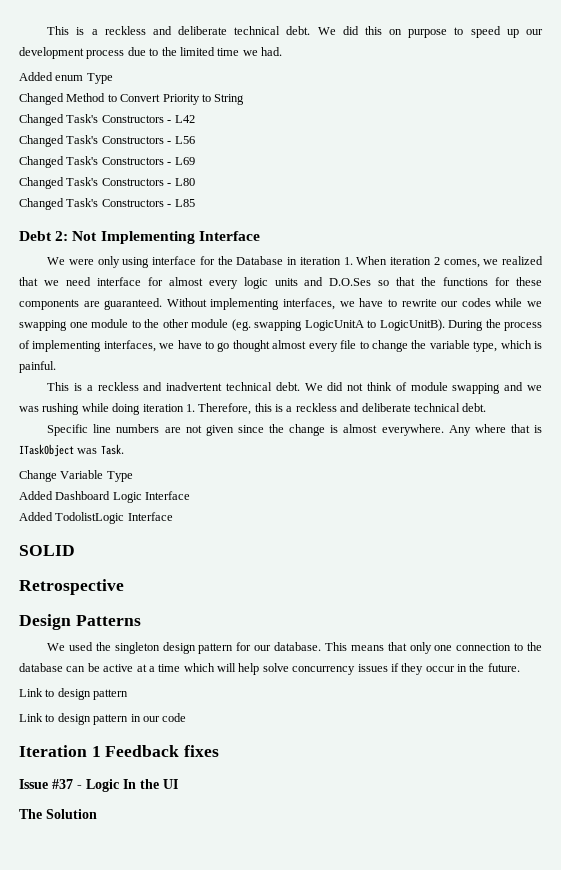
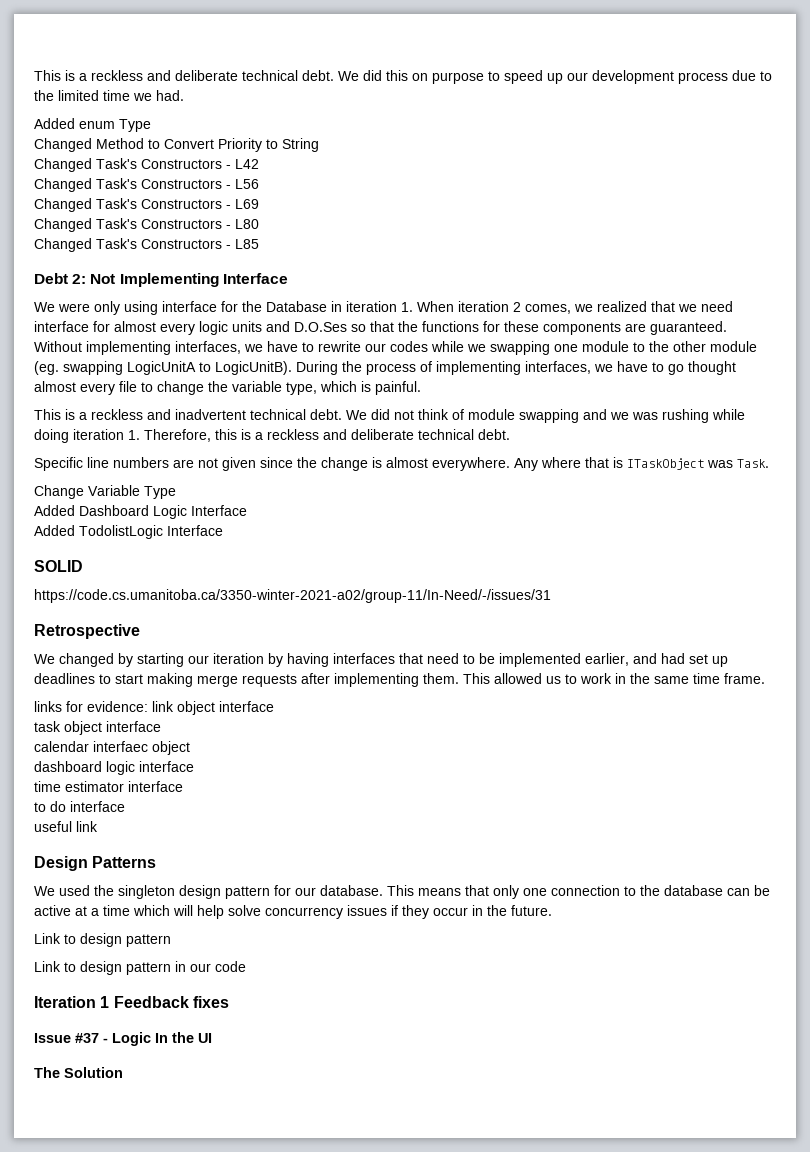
(75, 550) none -> [34,589,551,603] // https://code.cs.umanitoba.ca/3350-winter-2021-a02/group-11/In-Need/-/issues/31
(124, 587) none -> [34,653,728,667] [34,673,765,687] [34,701,274,715] [34,721,161,735] [34,741,190,755] [34,761,194,775] [34,781,183,792] [34,801,125,812] [34,821,98,832] // We changed by starting our iteration by having interfaces that need to be implemented earlier, and had set up deadlines to start making merge requests after implementing them. This allowed us to work in the same time frame. // links for evidence: link object interface // task object interface // calendar interfaec object // dashboard logic interface // time estimator interface // to do interface // useful link

